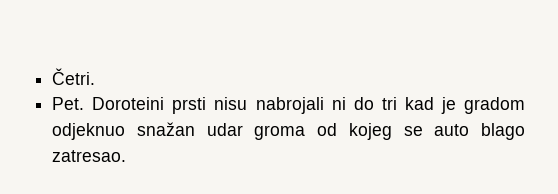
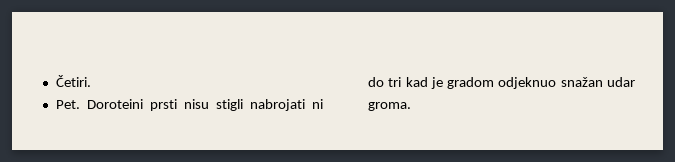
[52,68,96,85] Četri. -> [55,75,91,87] Četiri.
[255,97,324,114] nabrojali -> [215,99,305,111] stigli nabrojati
[254,123,525,140] [52,150,127,162] groma od kojeg se auto blago zatresao. -> [367,102,411,111] groma.

